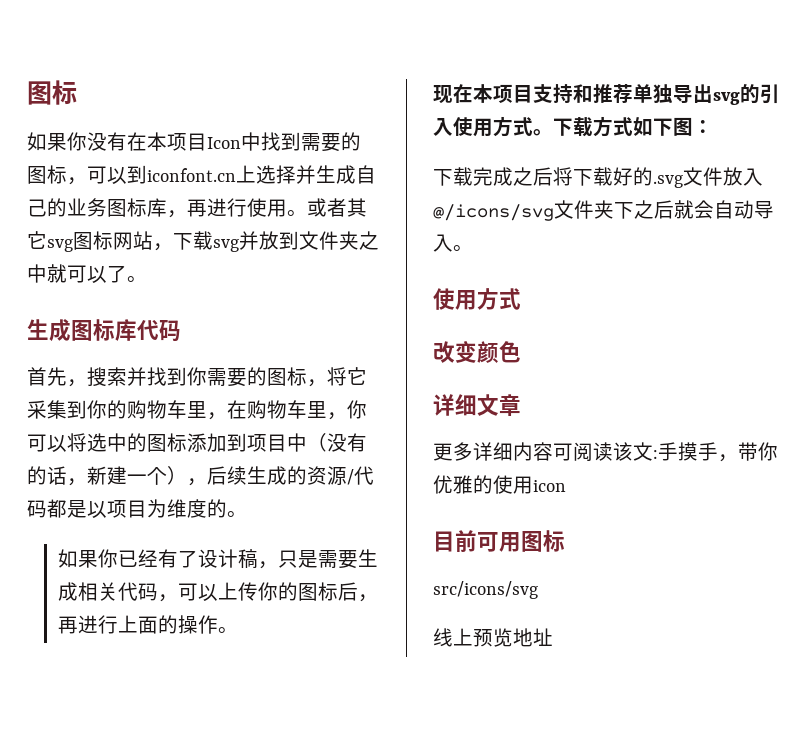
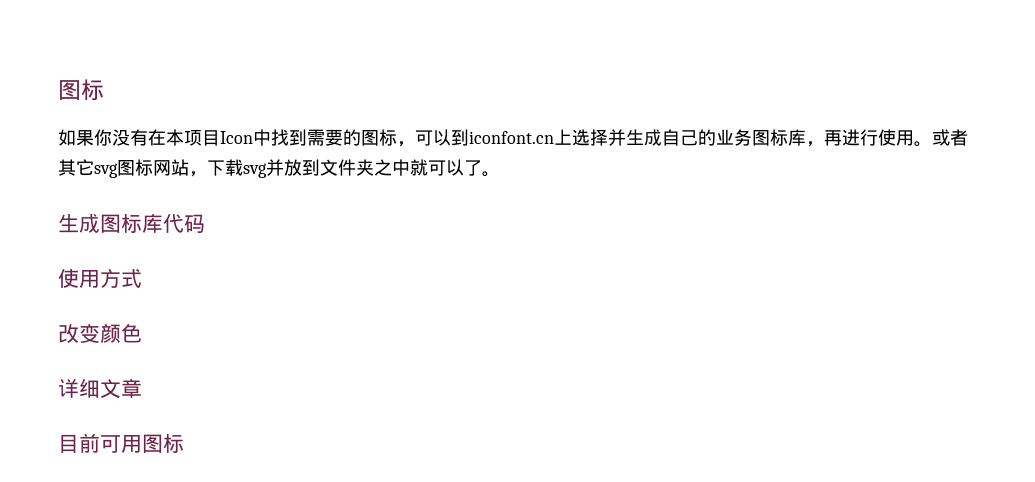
[27,367,367,387] [27,400,367,420] [27,433,367,452] [27,466,374,486] [27,499,247,518] [57,549,378,569] [57,582,378,602] [57,615,238,634] [433,84,780,105] [433,116,713,137] [433,167,763,188] [433,200,774,221] [433,234,473,252] // 首先，搜索并找到你需要的图标，将它采集到你的购物车里，在购物车里，你可以将选中的图标添加到项目中（没有的话，新建一个），后续生成的资源/代码都是以项目为维度的。 // 如果你已经有了设计稿，只是需要生成相关代码，可以上传你的图标后，再进行上面的操作。 // 现在本项目支持和推荐单独导出svg的引入使用方式。下载方式如下图： // 下载完成之后将下载好的.svg文件放入@/icons/svg文件夹下之后就会自动导入。 -> (205, 223) none
[433,442,778,462] [433,475,566,494] // 更多详细内容可阅读该文:手摸手，带你优雅的使用icon -> (142, 388) none
[433,581,538,599] [433,628,553,647] // src/icons/svg // 线上预览地址 -> (184, 443) none

